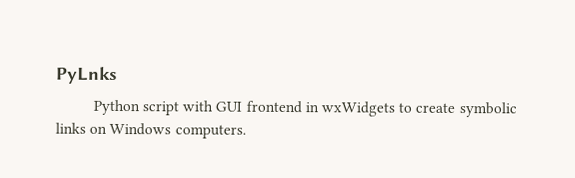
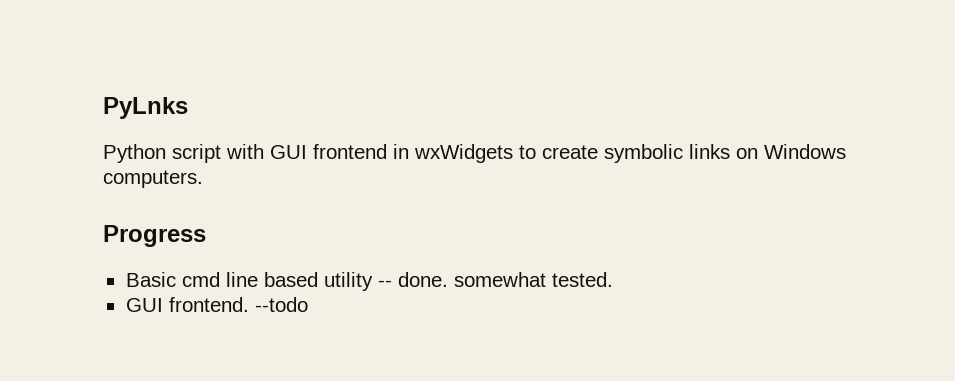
(246, 131) none -> [103,225,206,247] [125,272,613,291] [125,297,308,312] // Progress // Basic cmd line based utility -- done. somewhat tested. // GUI frontend. --todo

